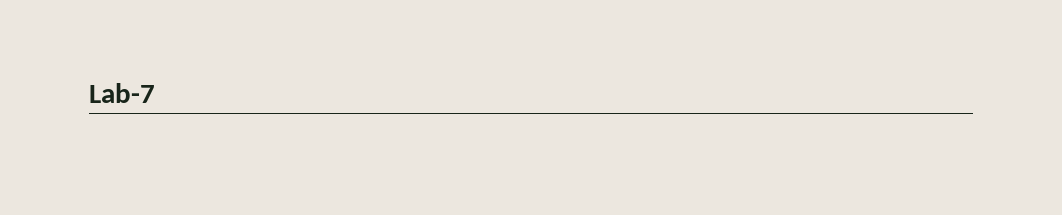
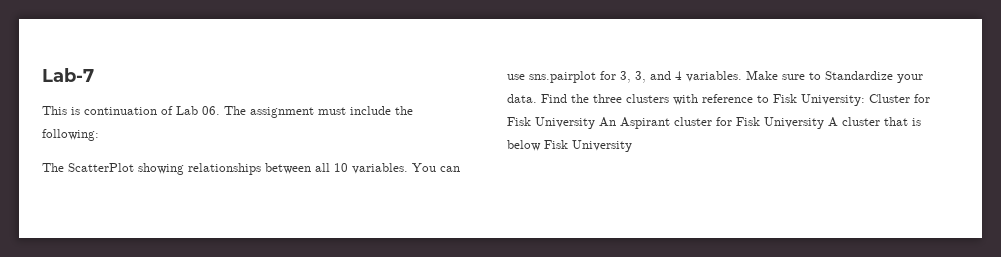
(155, 93) none -> [42,106,413,118] [42,129,99,141] [42,163,460,175] [507,70,923,83] [507,94,930,106] [507,117,921,129] [507,140,632,152] // This is continuation of Lab 06. The assignment must include the following: // The ScatterPlot showing relationships between all 10 variables. You can use sns.pairplot for 3, 3, and 4 variables. Make sure to Standardize your data. Find the three clusters with reference to Fisk University: Cluster for Fisk University An Aspirant cluster for Fisk University A cluster that is below Fisk University

